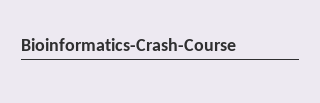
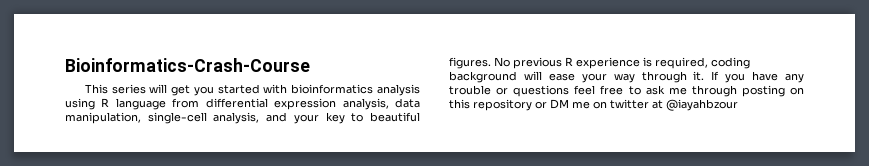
(236, 44) none -> [84,84,420,96] [65,98,420,110] [65,112,421,124] [449,57,750,69] [449,71,804,83] [449,85,804,97] [449,99,738,111] // This series will get you started with bioinformatics analysis using R language from differential expression analysis, data manipulation, single-cell analysis, and your key to beautiful figures. No previous R experience is required, coding background will ease your way through it. If you have any trouble or questions feel free to ask me through posting on this repository or DM me on twitter at @iayahbzour

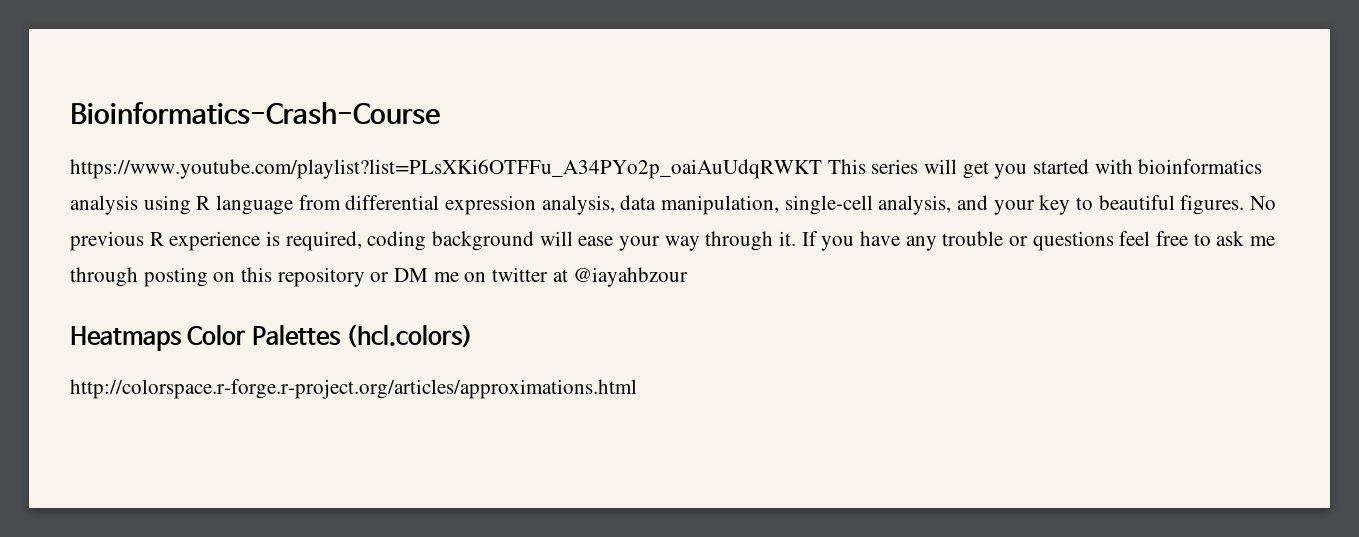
(310, 65) none -> [70,159,822,179] https://www.youtube.com/playlist?list=PLsXKi6OTFFu_A34PYo2p_oaiAuUdqRWKT
(738, 105) none -> [70,324,474,351] [70,379,637,399] // Heatmaps Color Palettes (hcl.colors) // http://colorspace.r-forge.r-project.org/articles/approximations.html

